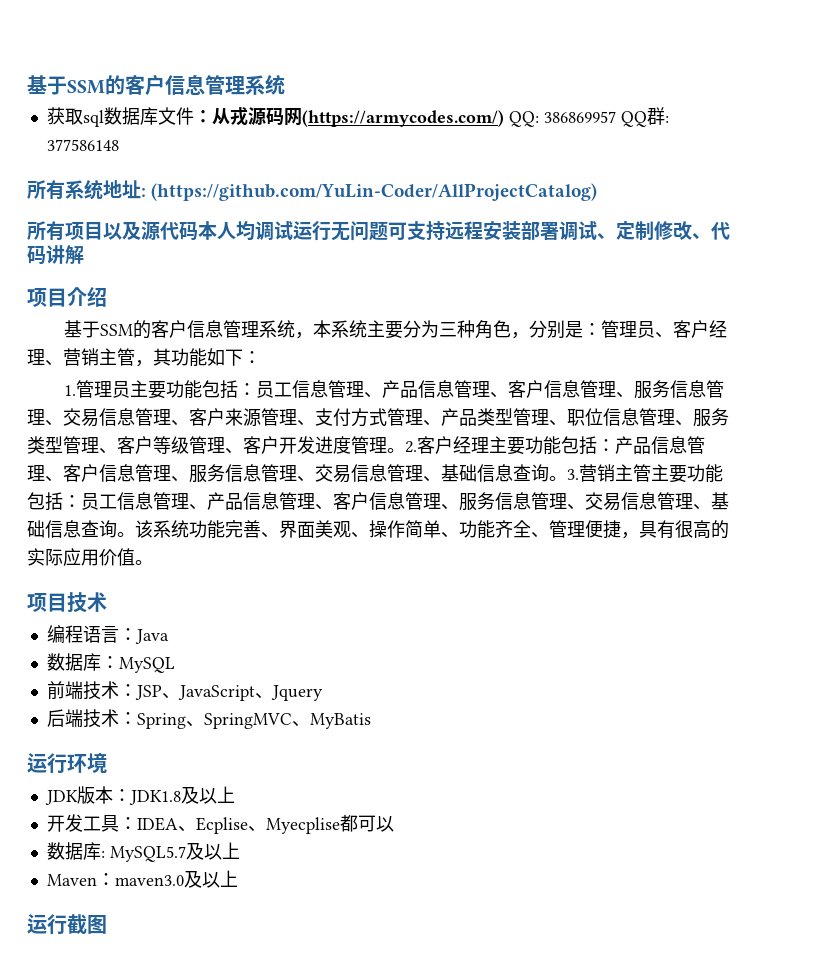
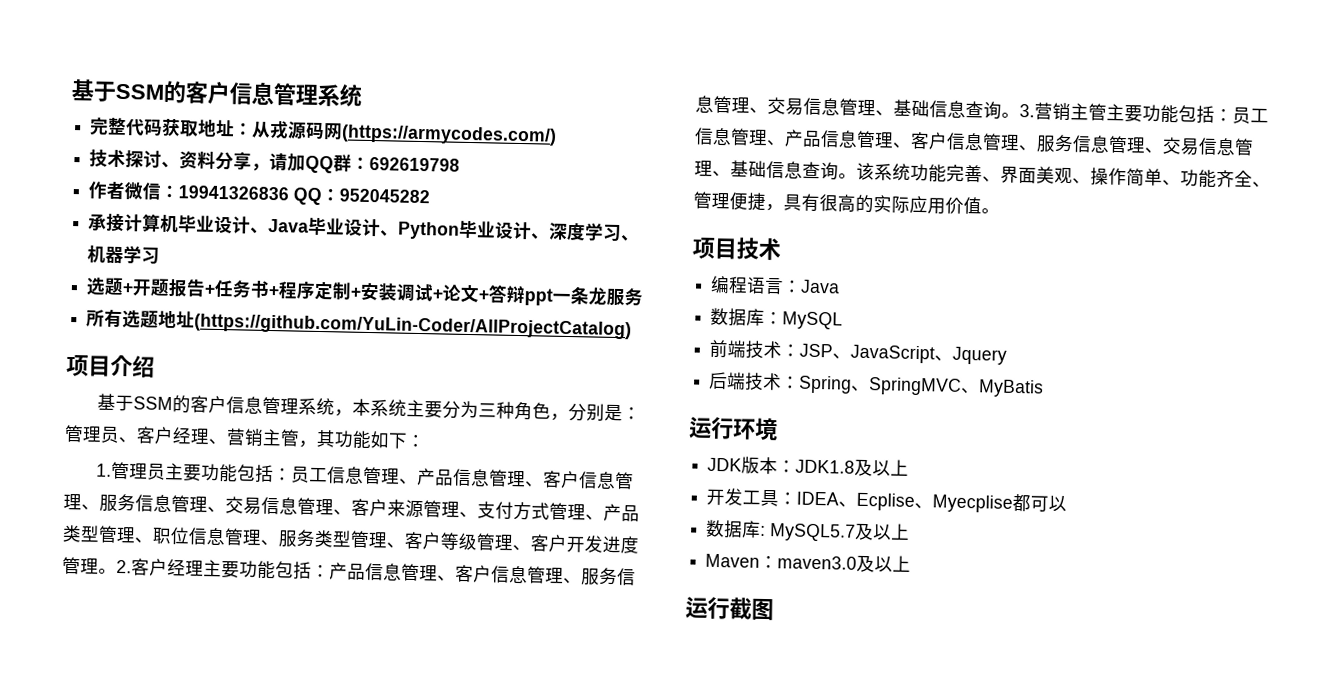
[46,107,194,127] 获取sql数据库文件 -> [89,117,236,138] 完整代码获取地址
[508,107,669,127] [46,139,119,151] [27,179,598,201] [27,221,730,241] [27,245,84,264] QQ: 386869957 QQ群: 377586148 // 所有系统地址: (https://github.com/YuLin-Coder/AllProjectCatalog) // 所有项目以及源代码本人均调试运行无问题可支持远程安装部署调试、定制修改、代码讲解 -> [89,149,461,174] [88,181,431,206] [88,213,641,242] [87,245,161,265] [86,277,645,307] [86,309,633,340] // 技术探讨、资料分享，请加QQ群：692619798 // 作者微信：19941326836 QQ：952045282 // 承接计算机毕业设计、Java毕业设计、Python毕业设计、深度学习、机器学习 // 选题+开题报告+任务书+程序定制+安装调试+论文+答辩ppt一条龙服务 // 所有选题地址(https://github.com/YuLin-Coder/AllProjectCatalog)

